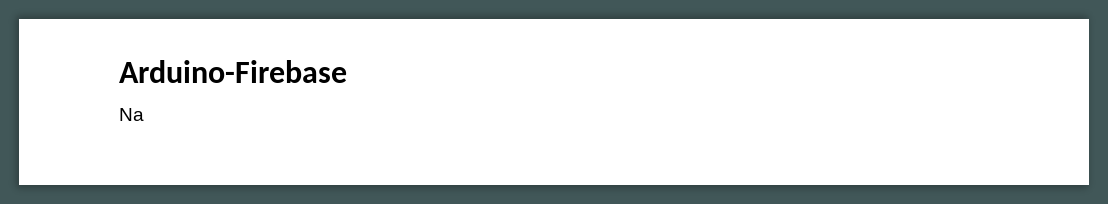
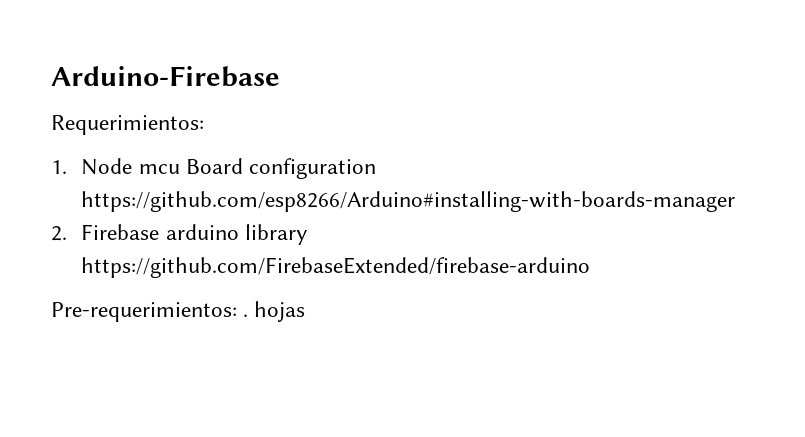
[119,108,144,121] Na -> [51,115,204,135] [51,158,377,179] [81,191,736,212] [51,224,308,245] [81,257,591,278] [51,301,306,322] Requerimientos: // 1. Node mcu Board configuration https://github.com/esp8266/Arduino#installing-with-boards-manager // 2. Firebase arduino library https://github.com/FirebaseExtended/firebase-arduino // Pre-requerimientos: . hojas

